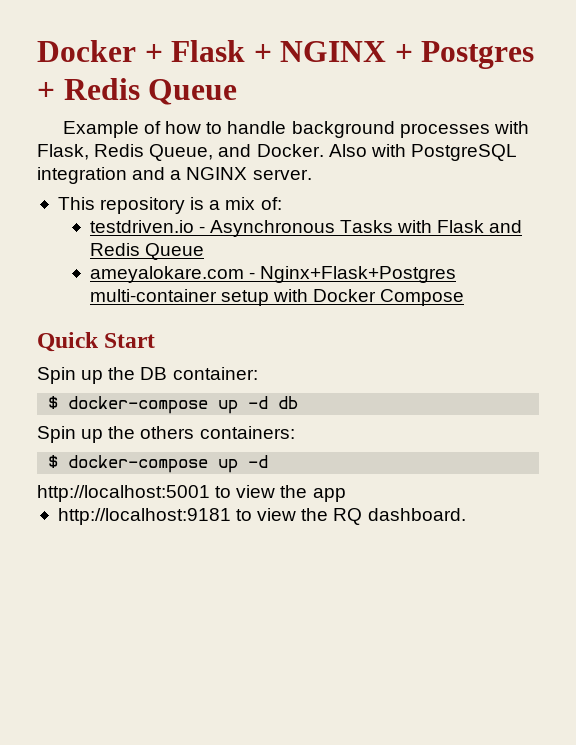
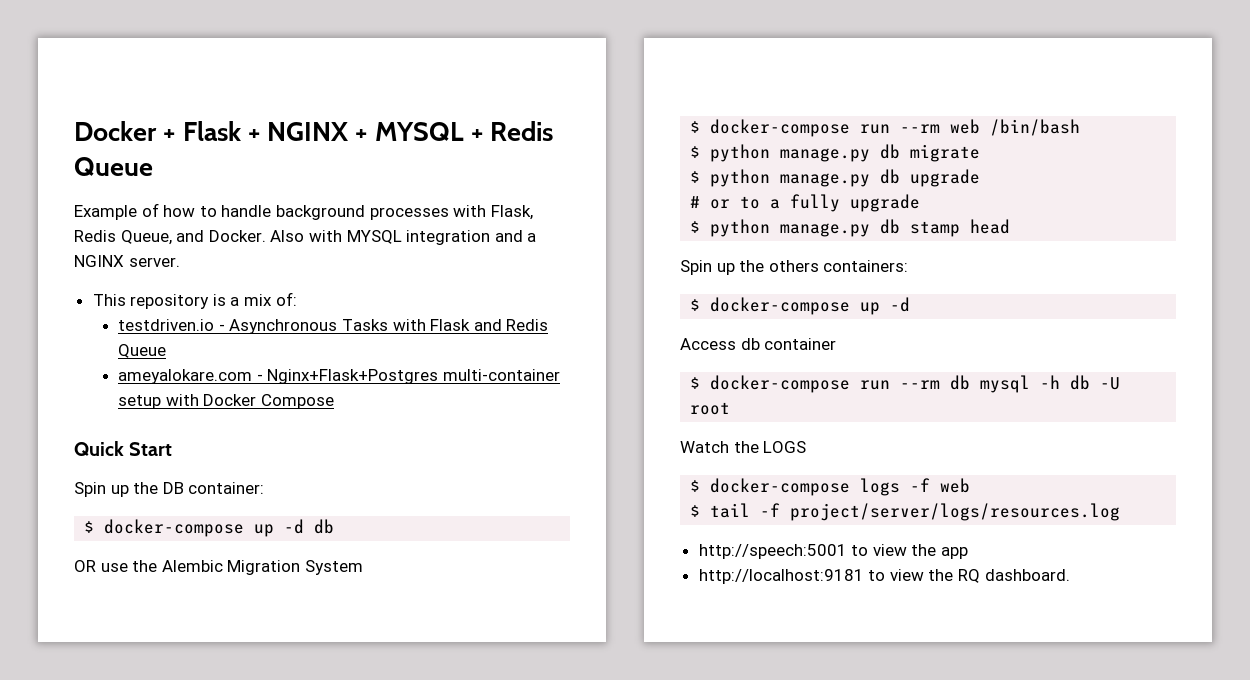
[421,41,535,69] Postgres -> [374,122,464,141] MYSQL
[410,144,517,161] PostgreSQL -> [346,230,402,244] MYSQL
(299, 402) none -> [74,560,363,575] [690,119,1081,137] [690,144,981,162] [690,169,981,187] [690,194,921,212] [690,219,1011,237] // OR use the Alembic Migration System // $ docker-compose run --rm web /bin/bash // $ python manage.py db migrate // $ python manage.py db upgrade // # or to a fully upgrade // $ python manage.py db stamp head
[37,485,210,502] http://localhost:5001 -> [680,338,837,350] [690,375,1121,393] [690,402,731,415] [680,441,807,453] [690,478,971,496] [690,503,1121,521] [698,544,847,559] Access db container // $ docker-compose run --rm db mysql -h db -U root // Watch the LOGS // $ docker-compose logs -f web // $ tail -f project/server/logs/resources.log // http://speech:5001

